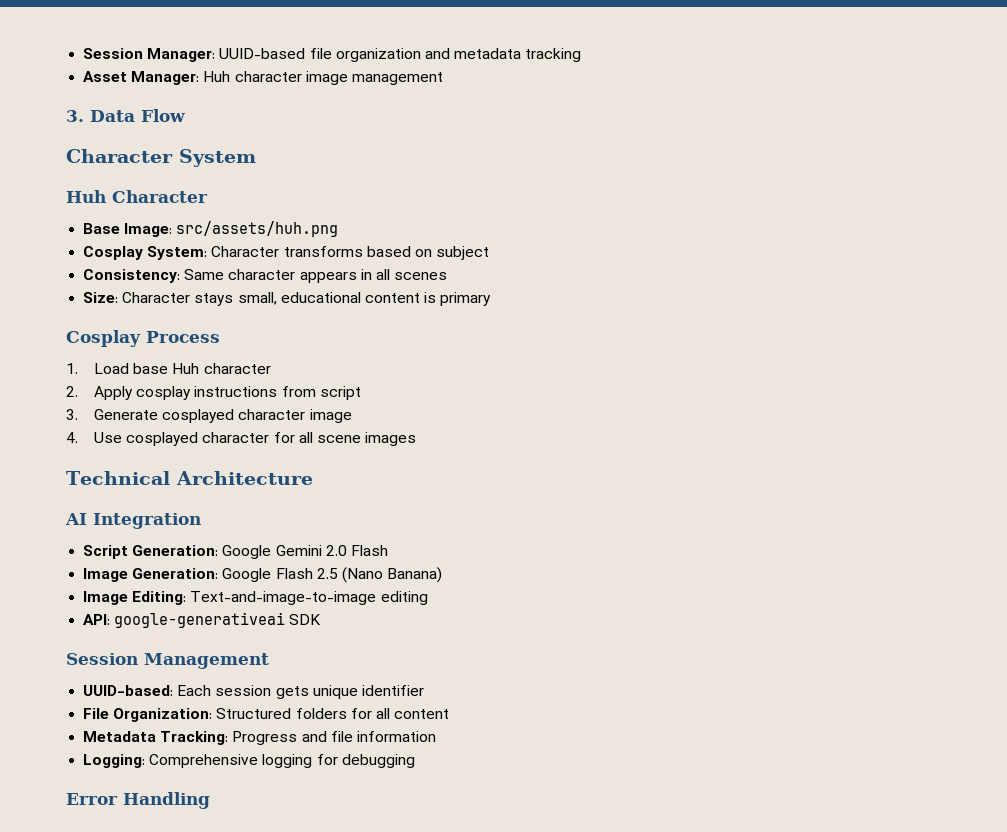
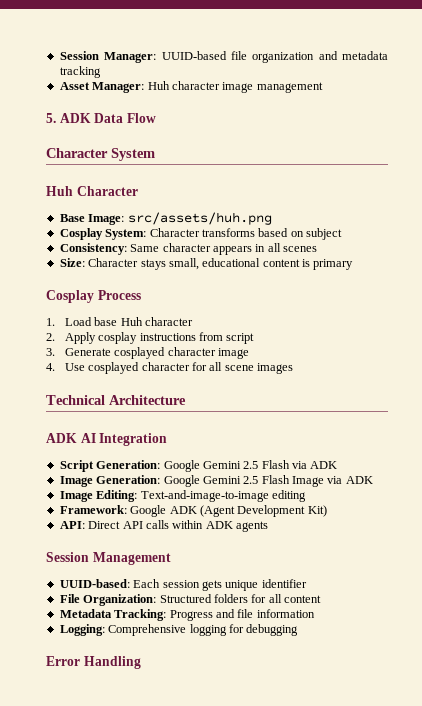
[66,110,84,122] 3. -> [46,113,91,123] 5. ADK
(313, 478) none -> [46,433,77,443] ADK
[325,545,388,556] 2.0 Flash -> [243,460,338,469] 2.5 Flash via ADK
[275,567,443,583] [83,591,428,605] [83,612,322,628] Flash 2.5 (Nano Banana) // Image Editing: Text-and-image-to-image editing // API: google-generativeai SDK -> [202,475,373,487] [59,490,306,502] [59,505,327,517] [59,520,268,532] Gemini 2.5 Flash Image via ADK // Image Editing: Text-and-image-to-image editing // Framework: Google ADK (Agent Development Kit) // API: Direct API calls within ADK agents

